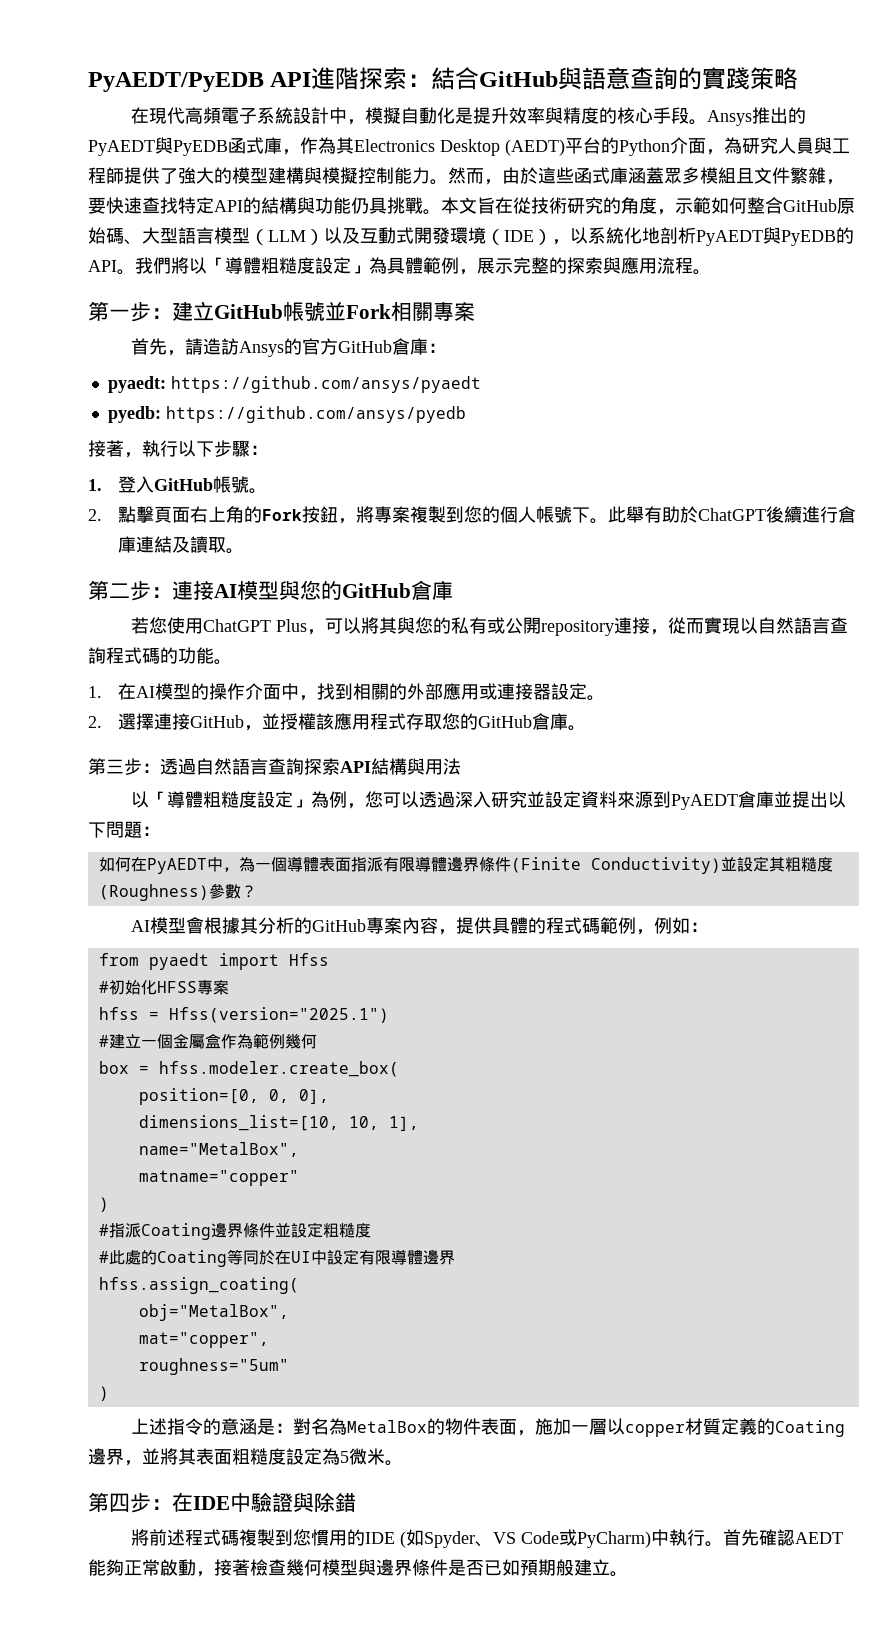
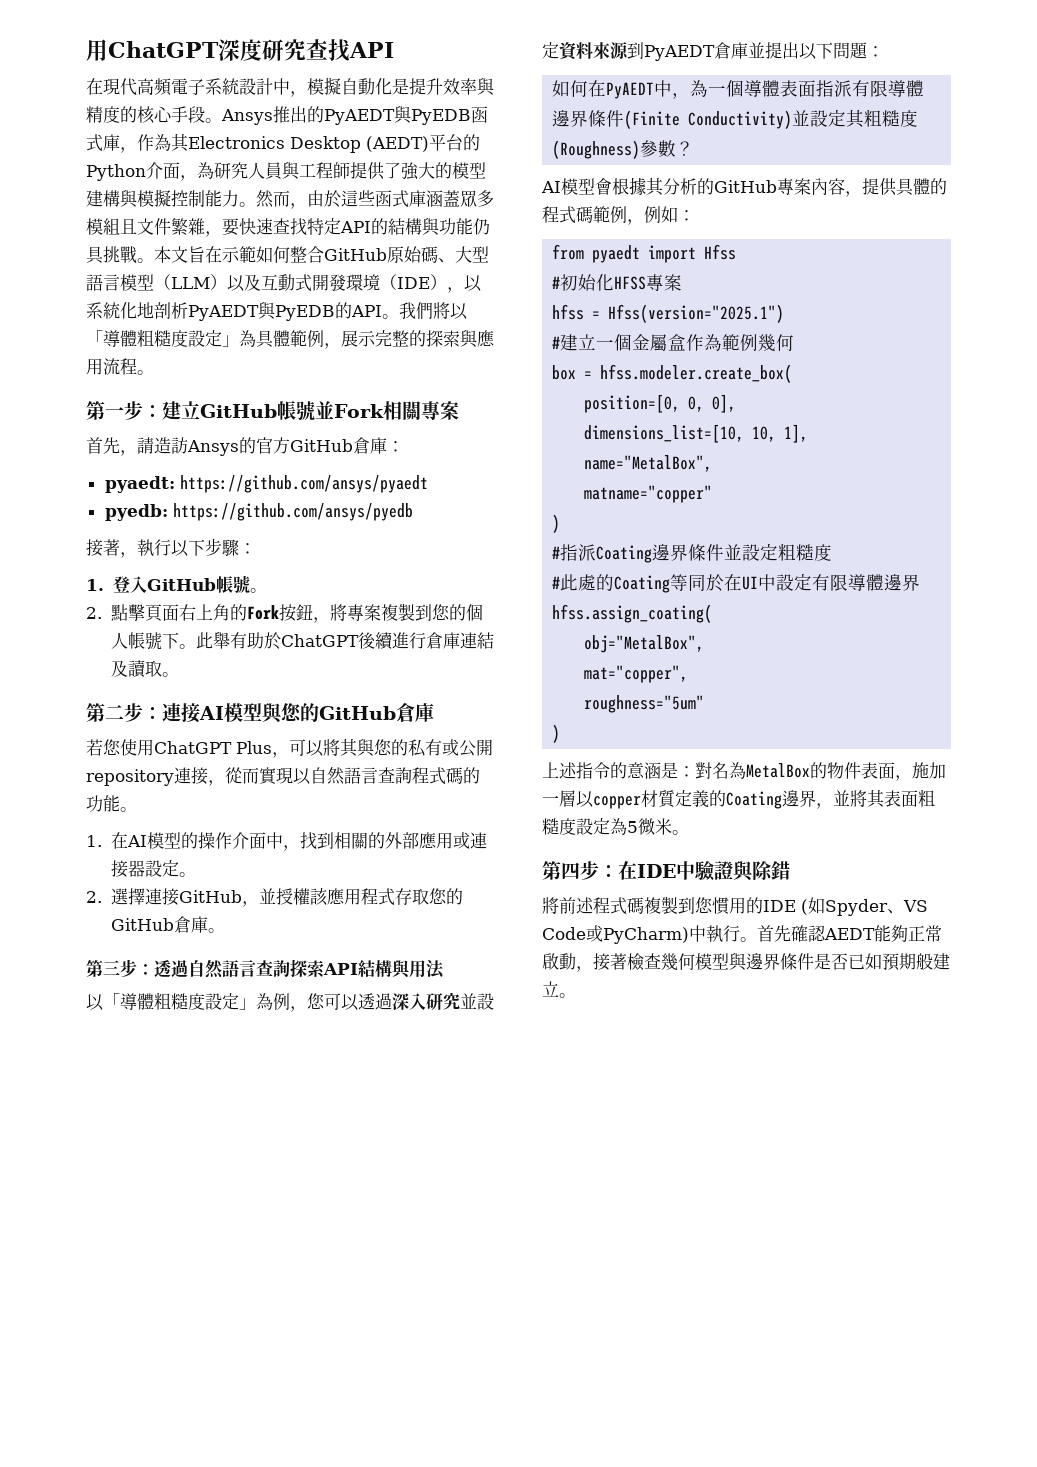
[88,67,799,92] PyAEDT/PyEDB API進階探索：結合GitHub與語意查詢的實踐策略 -> [86,39,394,62] 用ChatGPT深度研究查找API
[513,197,675,215] 從技術研究的角度， -> (222, 254) none

